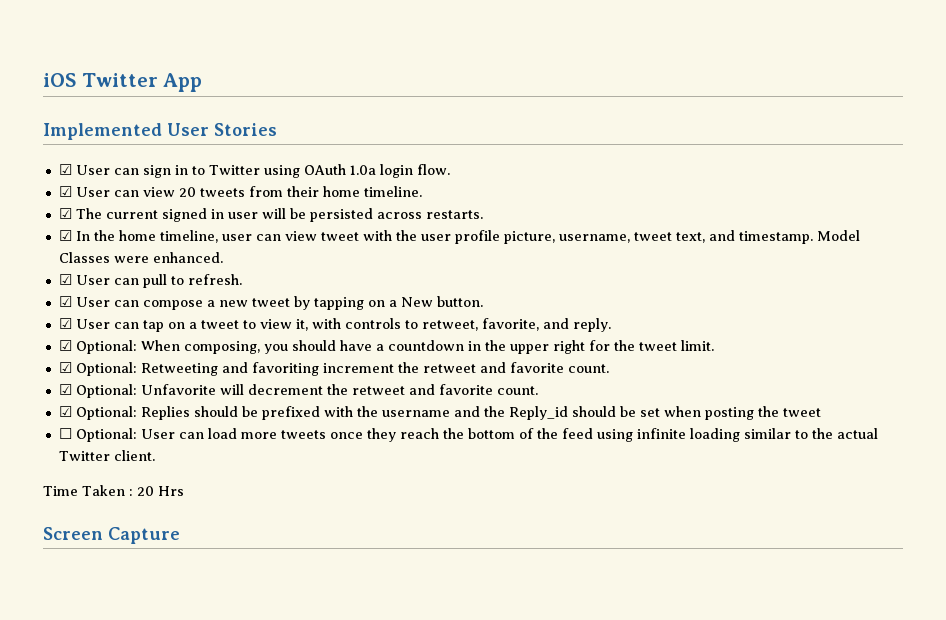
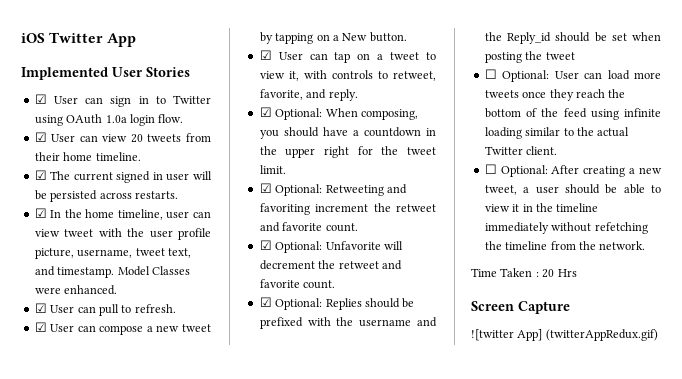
(155, 455) none -> [484,164,662,177] [484,184,661,195] [484,203,599,212] [484,222,648,234] [484,241,646,250] // ☐ Optional: After creating a new tweet, a user should be able to view it in the timeline immediately without refetching the timeline from the network.
(180, 535) none -> [471,329,658,341] // ![twitter App] (twitterAppRedux.gif)

